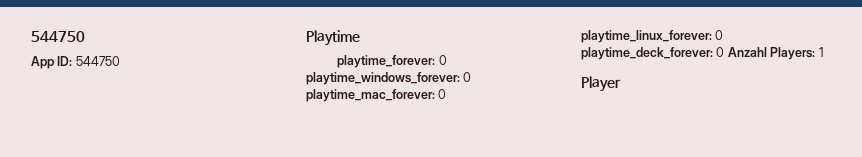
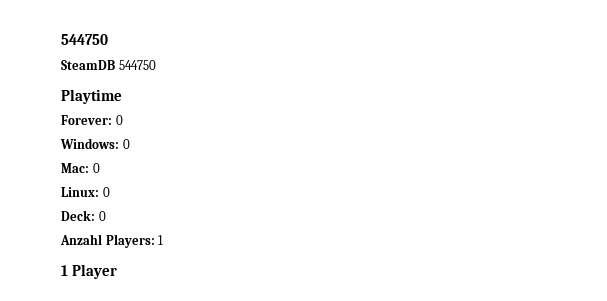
[31,31,85,42] [31,56,73,69] 544750 // App ID: -> [61,34,108,45] [61,60,115,70] 544750 // SteamDB
[337,55,447,68] [306,72,472,85] [306,89,447,102] [581,30,724,43] [581,47,725,60] playtime_forever: 0 playtime_windows_forever: 0 playtime_mac_forever: 0 playtime_linux_forever: 0 playtime_deck_forever: 0 -> [61,115,123,125] [60,138,130,149] [61,163,100,173] [61,187,110,197] [61,210,106,221] Forever: 0 // Windows: 0 // Mac: 0 // Linux: 0 // Deck: 0 //
(824, 52) none -> [61,265,68,276] 1

